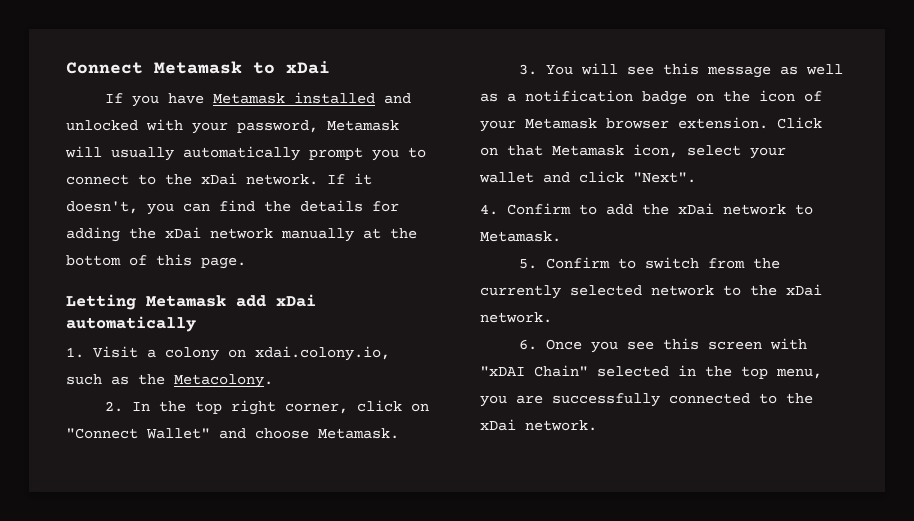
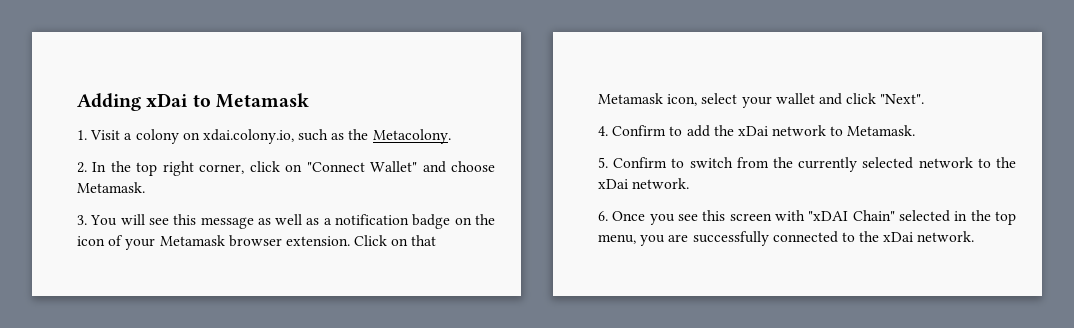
[66,61,330,74] [104,92,411,107] [66,119,399,134] [65,146,426,161] [66,173,372,185] [66,200,399,215] [66,227,417,242] [66,254,246,269] [66,294,316,310] [66,316,196,332] Connect Metamask to xDai // If you have Metamask installed and unlocked with your password, Metamask will usually automatically prompt you to connect to the xDai network. If it doesn't, you can find the details for adding the xDai network manually at the bottom of this page. // Letting Metamask add xDai automatically -> [77,93,309,111] Adding xDai to Metamask

